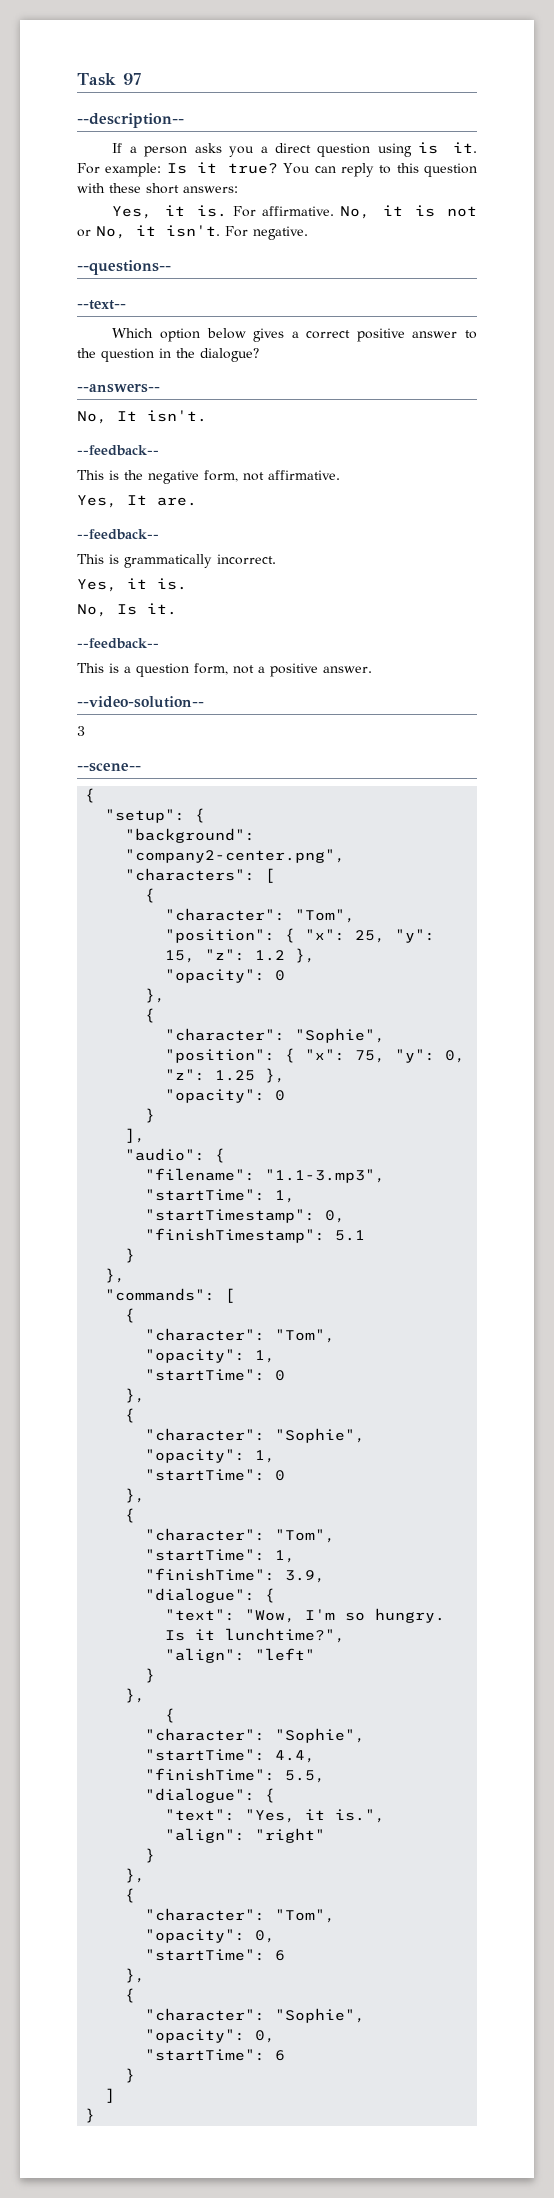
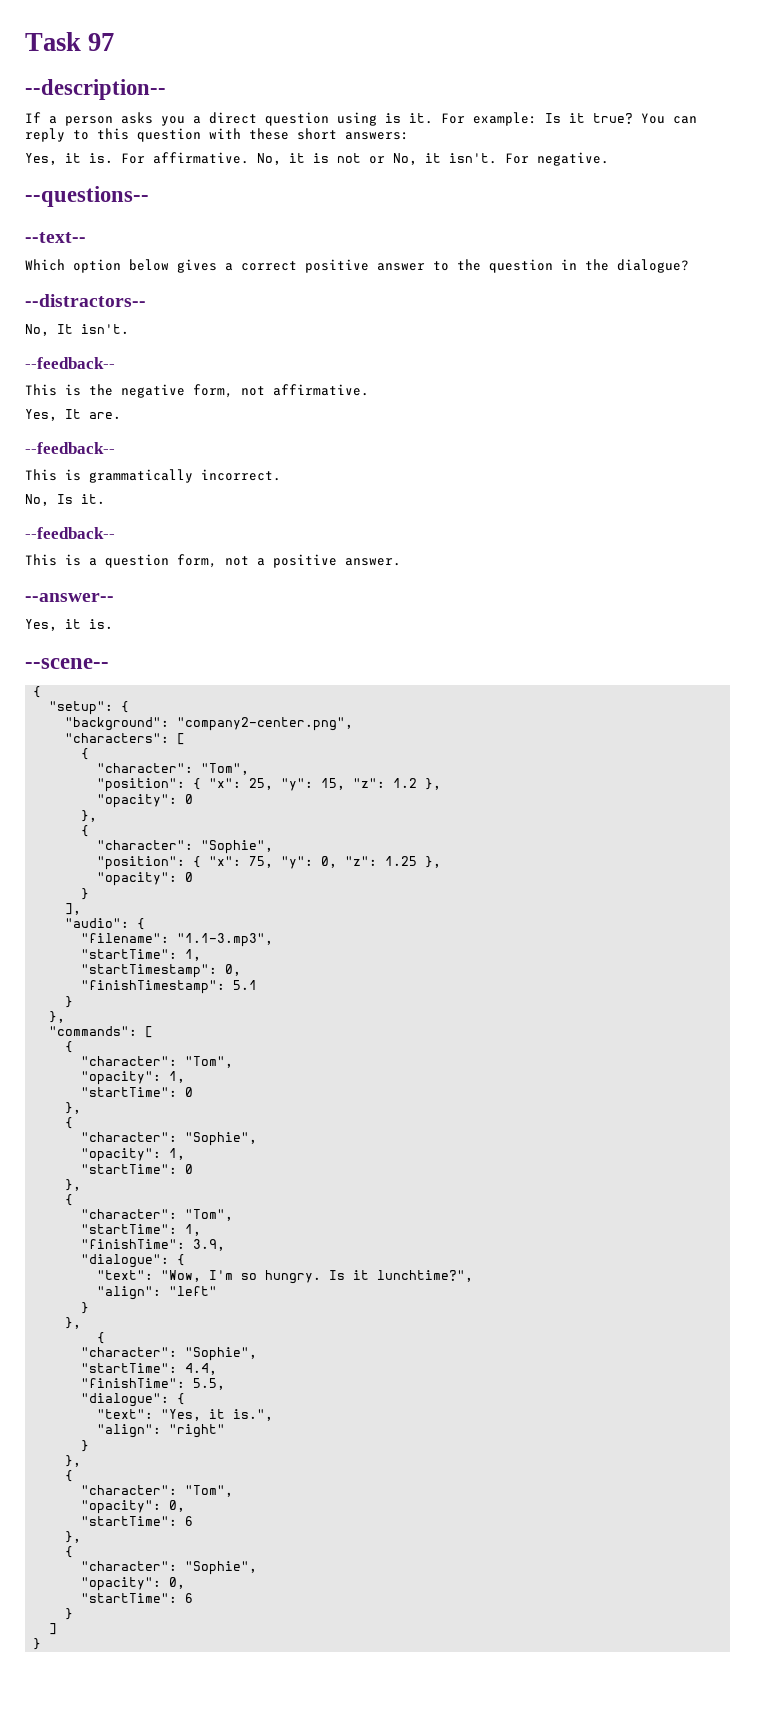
[77,384,160,393] --answers-- -> [25,294,146,307] --distractors--
[77,578,187,592] // Yes, it is. -> (281, 475) none
[77,696,204,708] [77,726,85,736] --video-solution-- // 3 -> [25,593,114,602] [25,619,113,631] --answer-- // Yes, it is.

